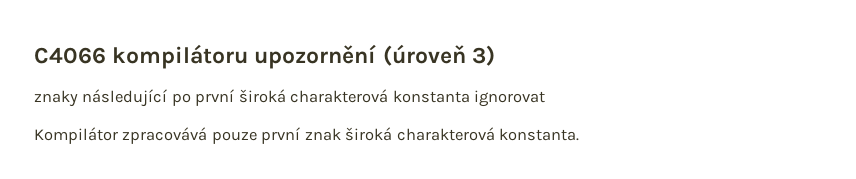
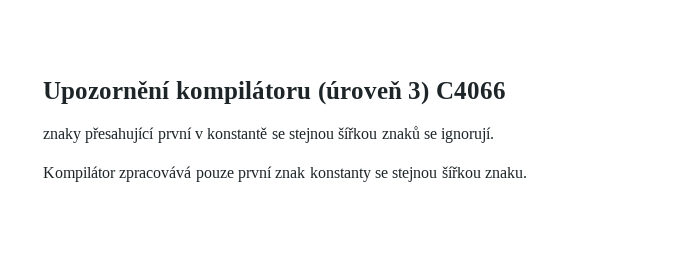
[34,44,377,69] C4066 kompilátoru upozornění -> [43,81,311,104] Upozornění kompilátoru
(495, 55) none -> [436,82,506,99] C4066
[82,89,546,107] následující po první široká charakterová konstanta ignorovat -> [85,126,495,143] přesahující první v konstantě se stejnou šířkou znaků se ignorují.
[345,127,580,141] široká charakterová konstanta. -> [309,166,527,182] konstanty se stejnou šířkou znaku.

